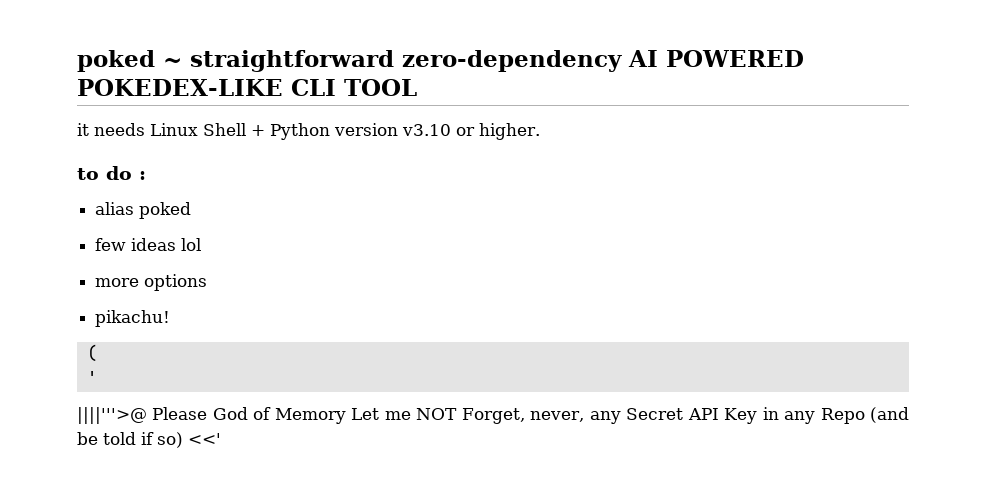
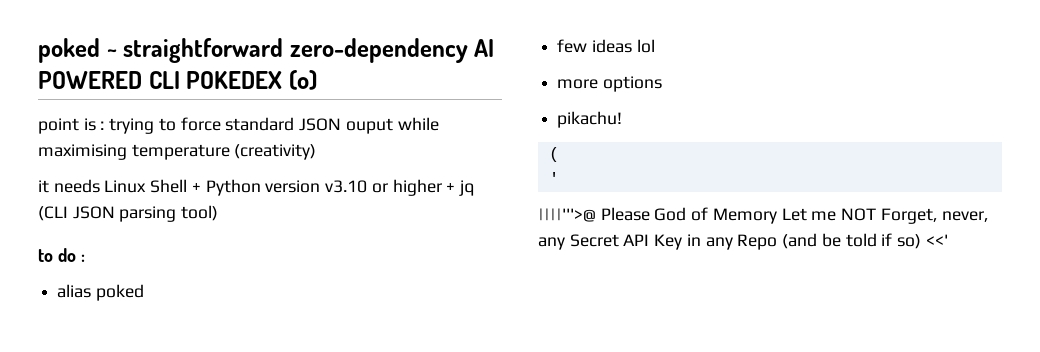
[77,79,417,96] POKEDEX-LIKE CLI TOOL -> [148,70,317,90] [38,117,439,134] [38,144,317,160] CLI POKEDEX (o) // point is : trying to force standard JSON ouput while maximising temperature (creativity)
[479,123,540,140] higher. -> [392,179,474,196] [38,205,219,222] higher + jq (CLI JSON parsing tool)

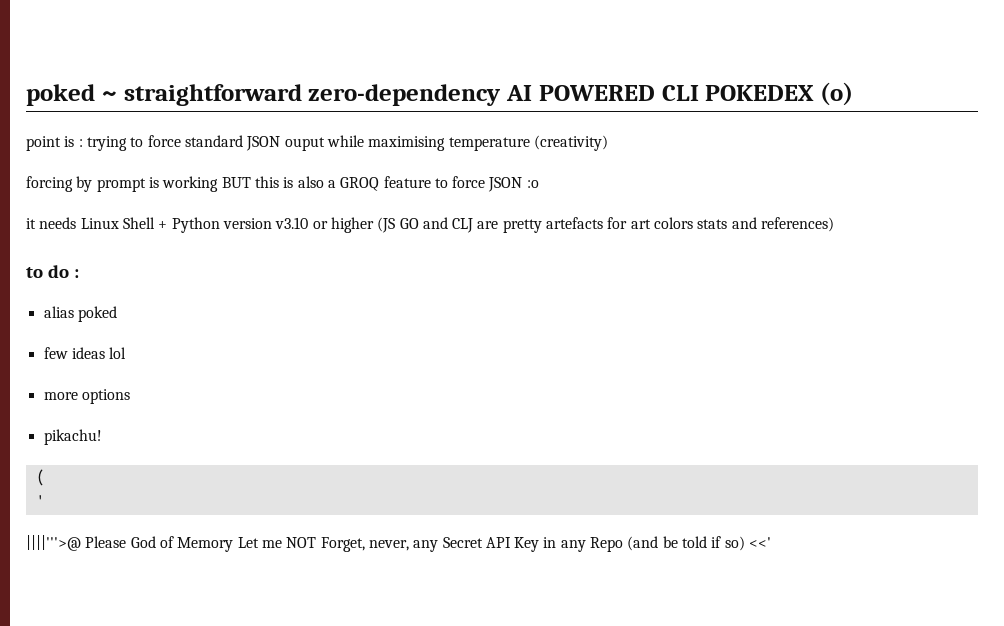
(317, 152) none -> [26,176,539,192] // forcing by prompt is working BUT this is also a GROQ feature to force JSON :o
[446,180,474,196] [38,205,219,222] + jq (CLI JSON parsing tool) -> [377,217,835,233] (JS GO and CLJ are pretty artefacts for art colors stats and references)

